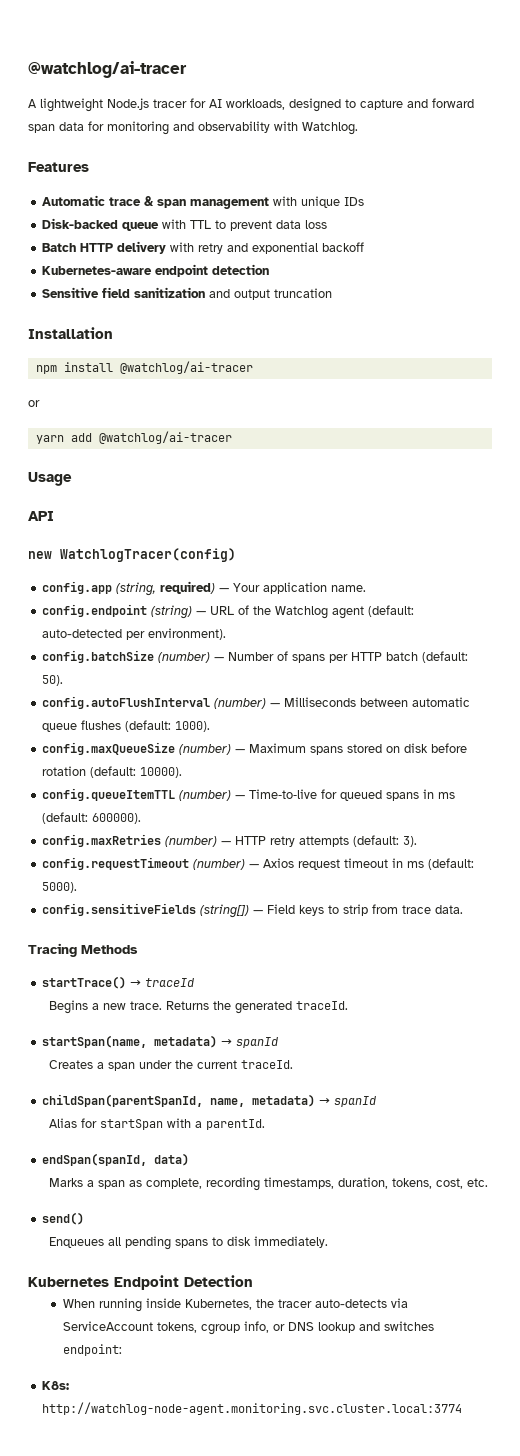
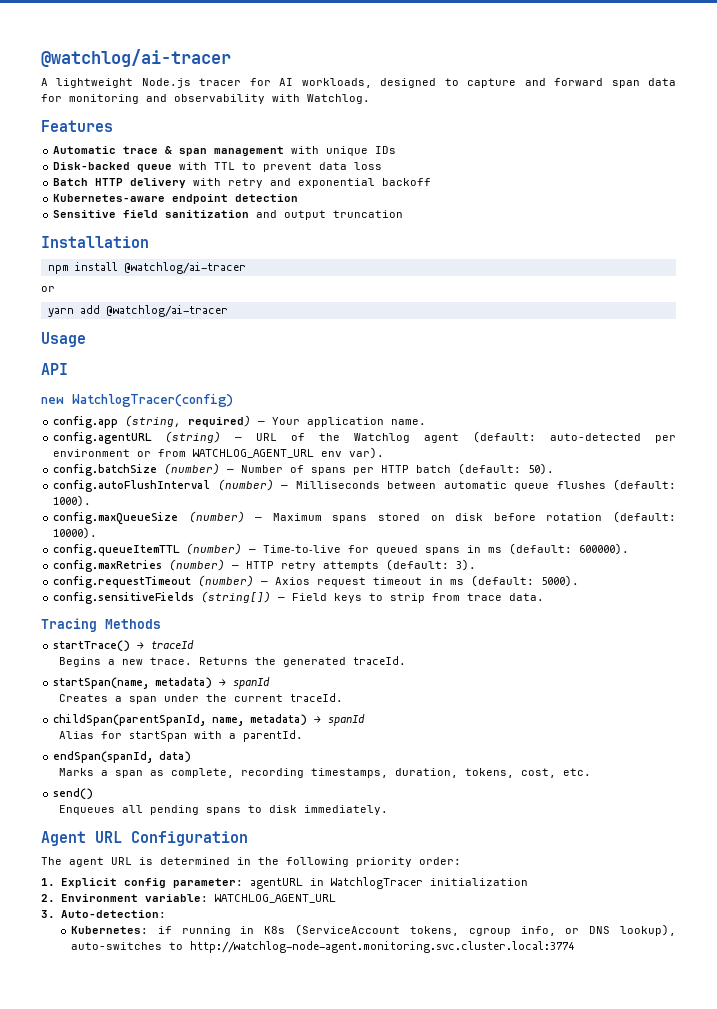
[42,604,148,617] config.endpoint -> [53,432,153,444] config.agentURL
[148,628,227,640] environment). -> [53,447,385,459] environment or from WATCHLOG_AGENT_URL env var).
[28,1275,253,1290] [62,1298,408,1312] [62,1321,153,1331] Kubernetes Endpoint Detection // When running inside Kubernetes, the tracer auto-detects via ServiceAccount -> [41,831,248,846] [41,857,461,867] [41,877,528,889] [41,894,336,903] [41,910,166,918] [70,924,401,936] Agent URL Configuration // The agent URL is determined in the following priority order: // 1. Explicit config parameter: agentURL in WatchlogTracer initialization // 2. Environment variable: WATCHLOG_AGENT_URL // 3. Auto-detection: // Kubernetes: if running in K8s (ServiceAccount
[317,1321,434,1333] [62,1344,122,1356] [42,1381,70,1390] lookup and switches endpoint: // K8s: -> [619,924,676,936] [70,942,183,950] lookup), auto-switches to

